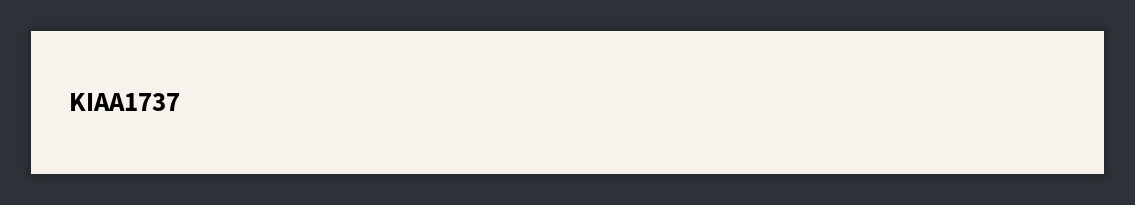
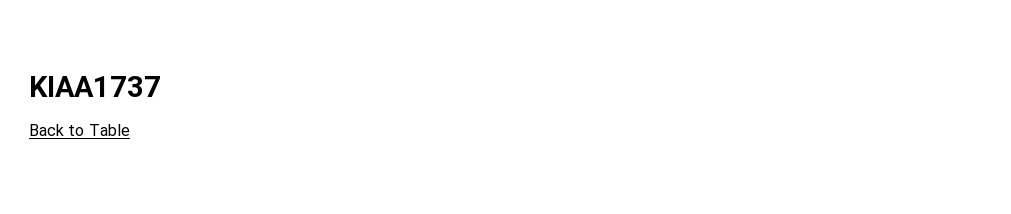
(180, 102) none -> [29,124,130,136] // Back to Table

